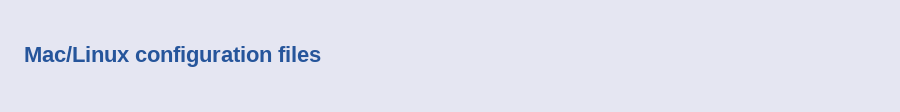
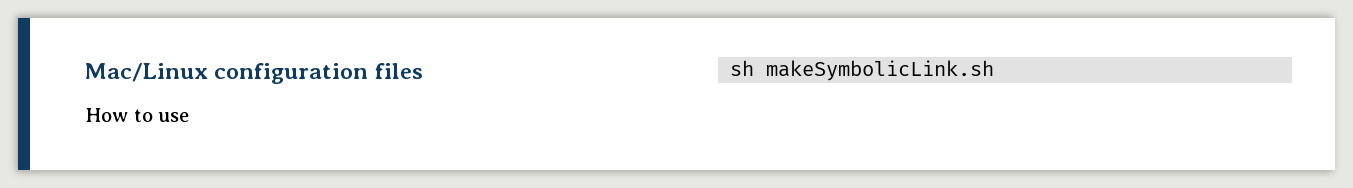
(321, 54) none -> [85,108,191,122] [730,60,995,81] // How to use // sh makeSymbolicLink.sh

